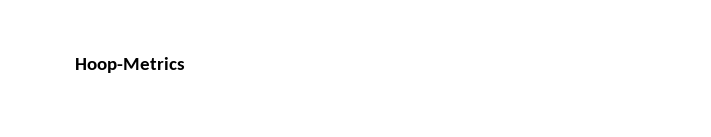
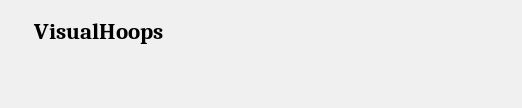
[75,57,185,73] Hoop-Metrics -> [33,23,163,44] VisualHoops

